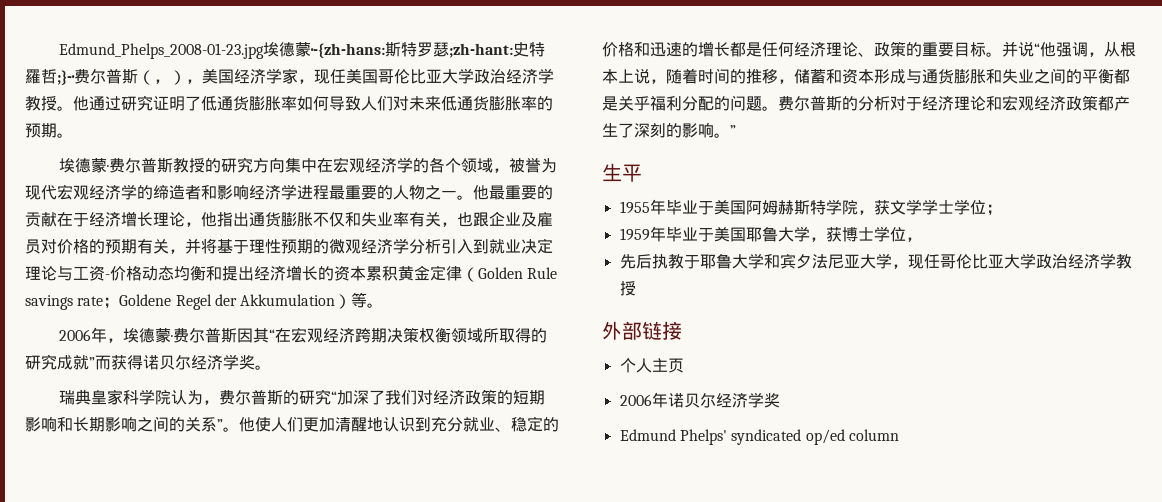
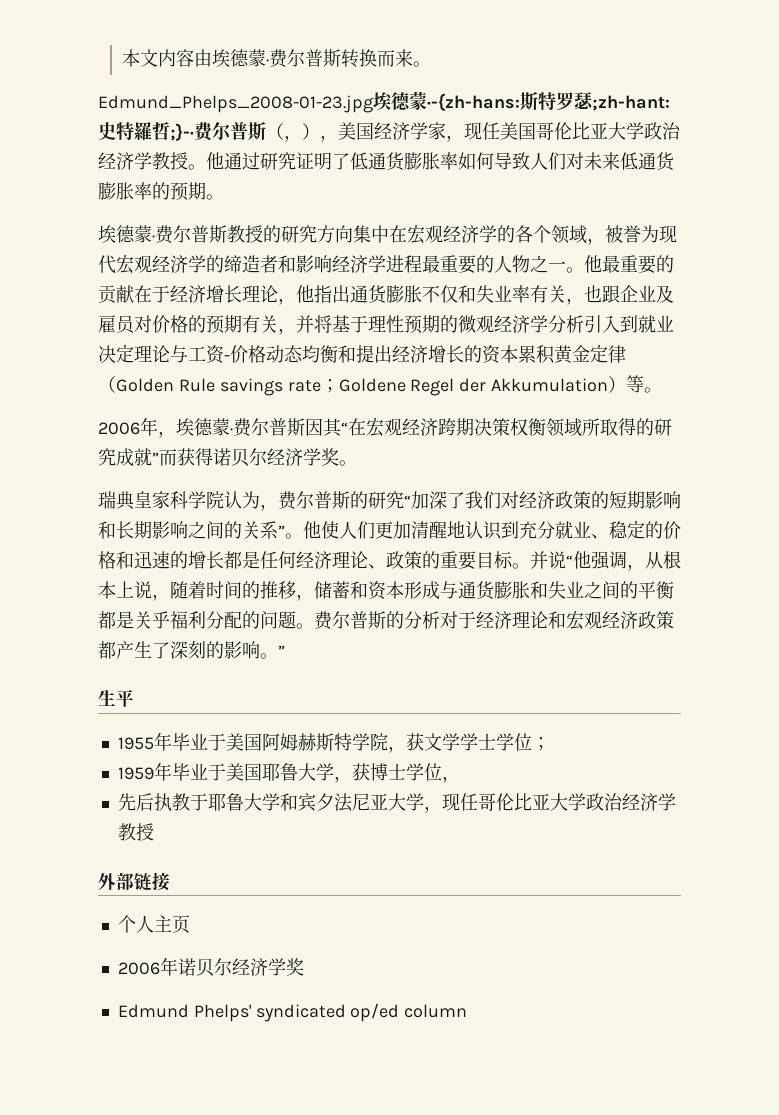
(58, 51) none -> [122,49,432,68] 本文内容由埃德蒙·费尔普斯转换而来。 //

